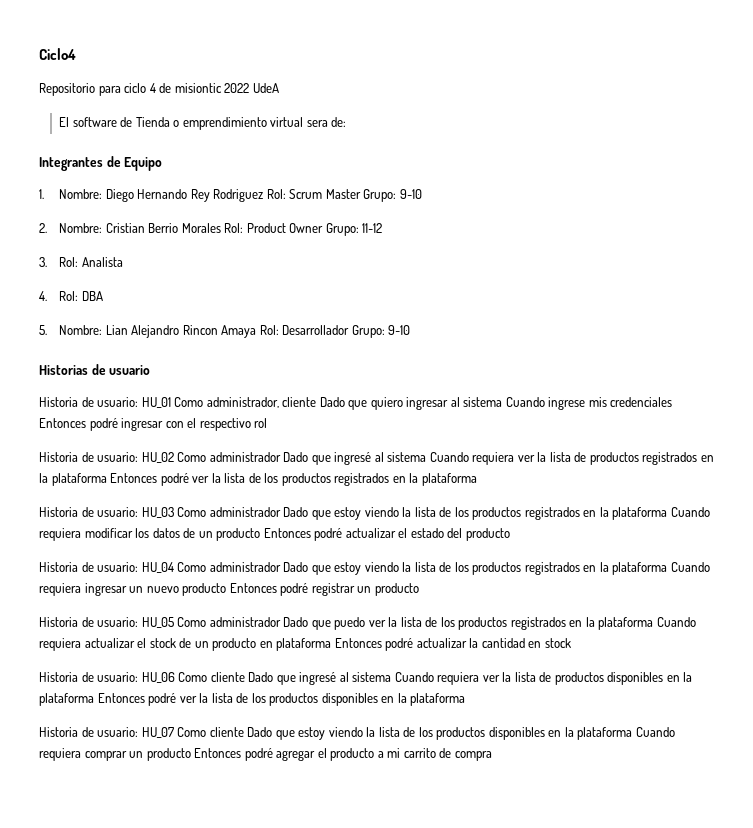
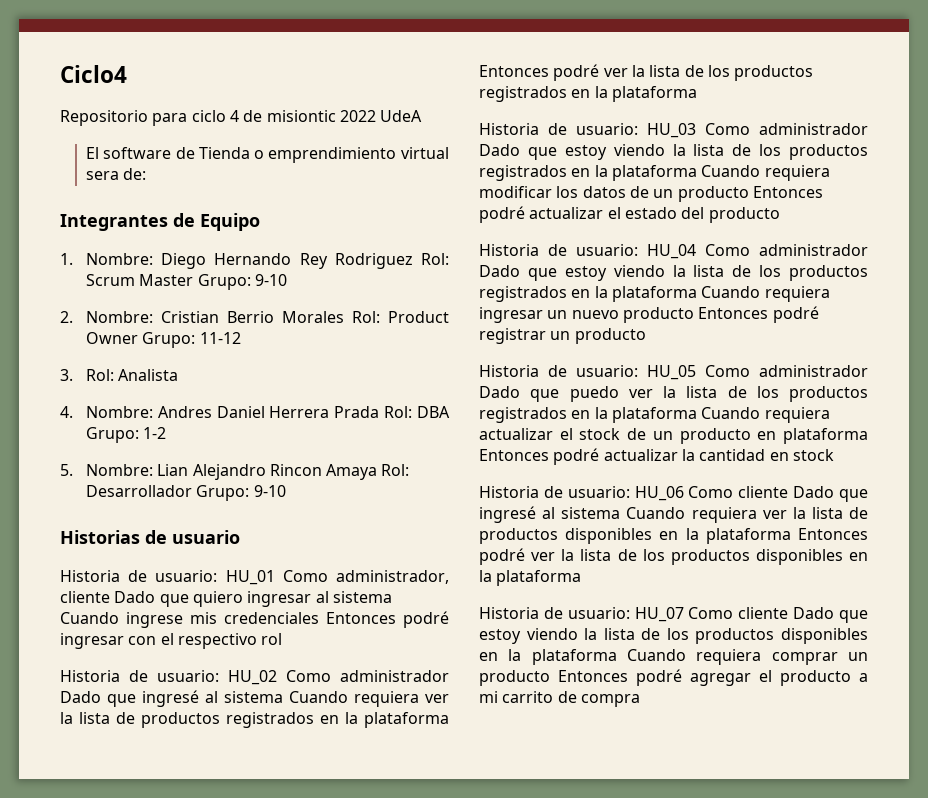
(47, 296) none -> [85,406,380,418] Nombre: Andres Daniel Herrera Prada
(103, 296) none -> [85,427,167,443] Grupo: 1-2

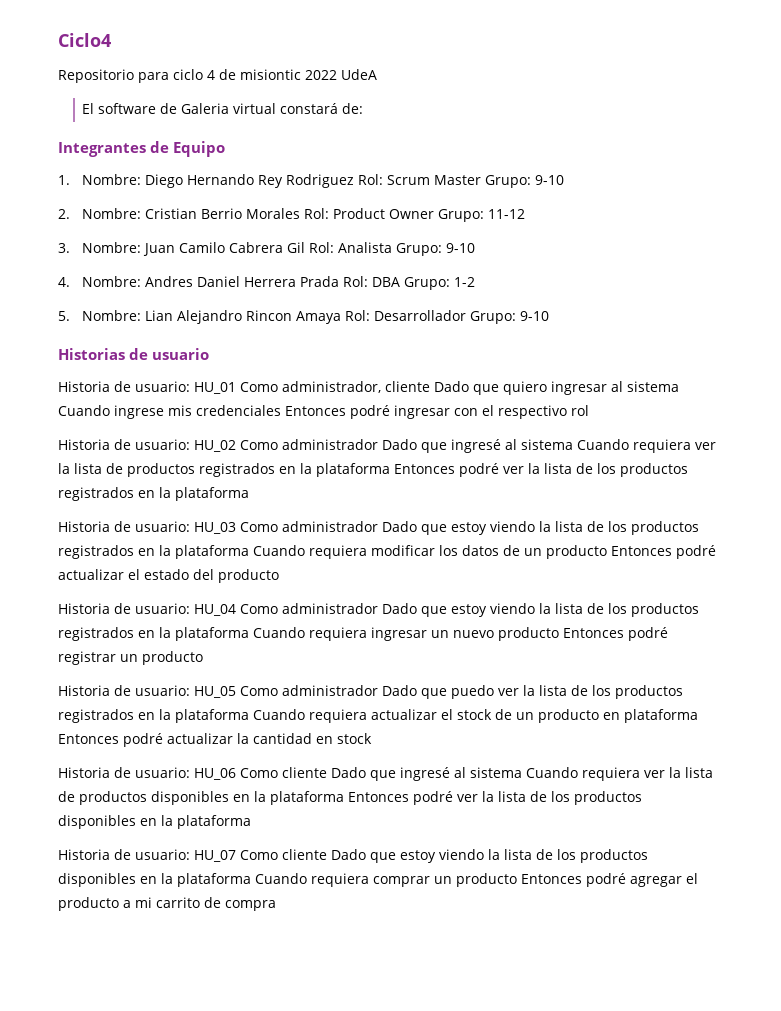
[198,147,449,163] [85,171,119,180] Tienda o emprendimiento virtual sera -> [181,103,339,114] Galeria virtual constará
(73, 375) none -> [82,242,306,256] Nombre: Juan Camilo Cabrera Gil
(179, 375) none -> [396,243,476,256] Grupo: 9-10

